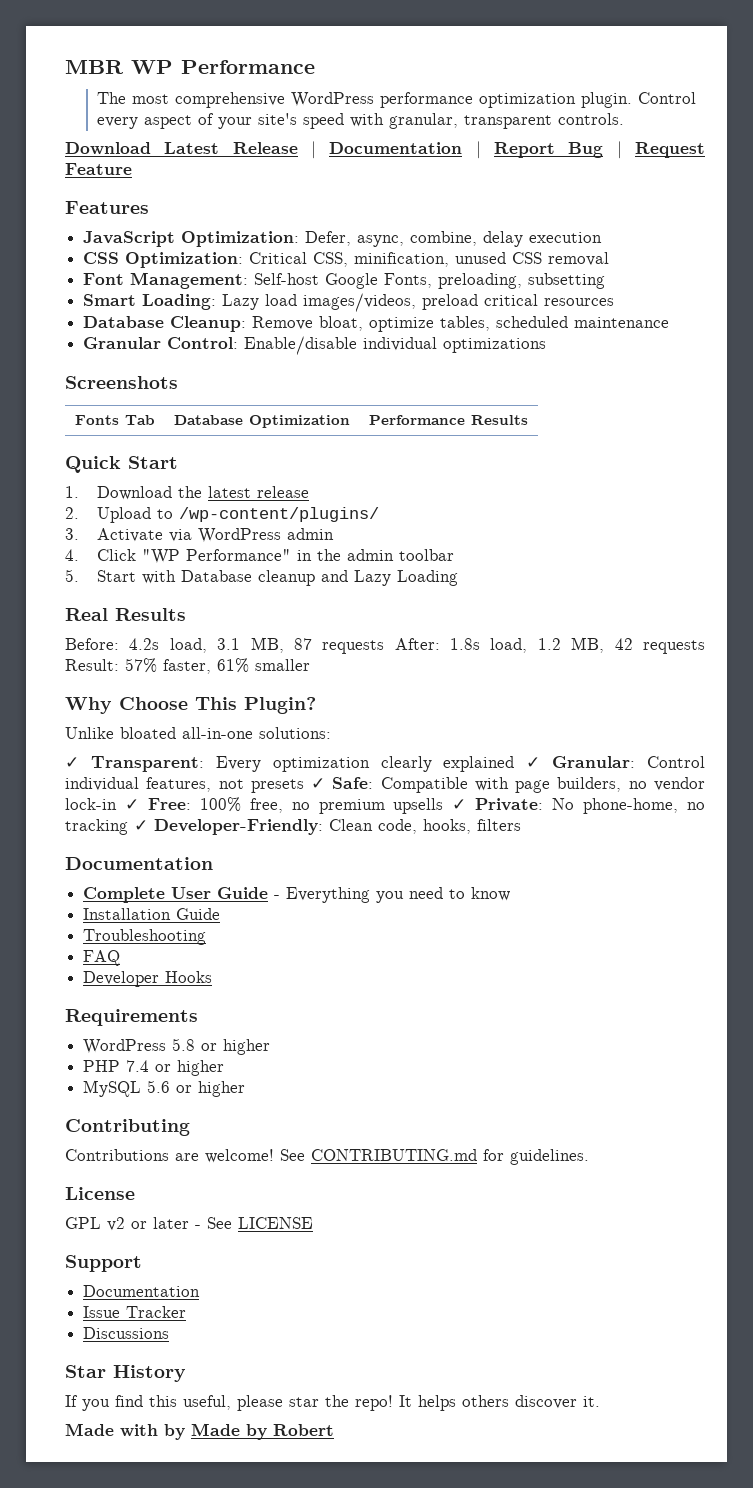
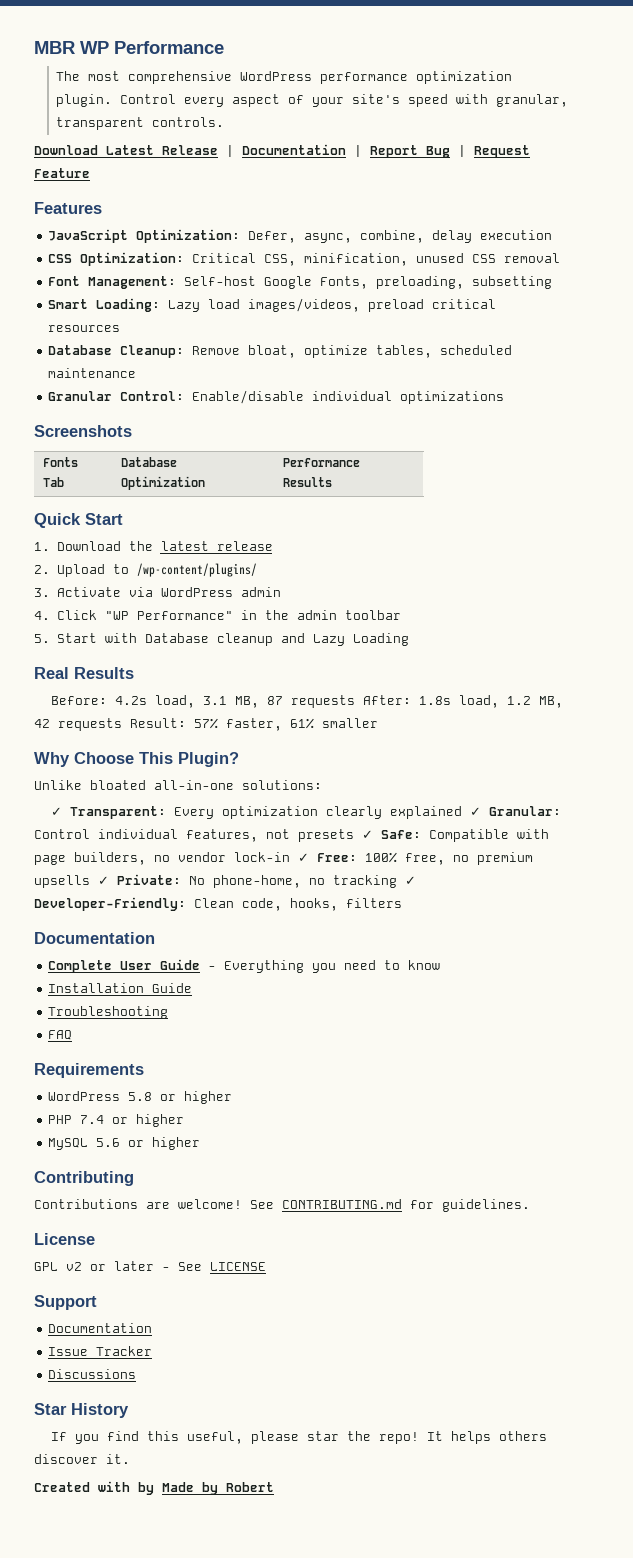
[83,971,213,987] // Developer Hooks -> (73, 1035) none
[65,1423,114,1436] Made -> [34,1482,90,1492] Created

